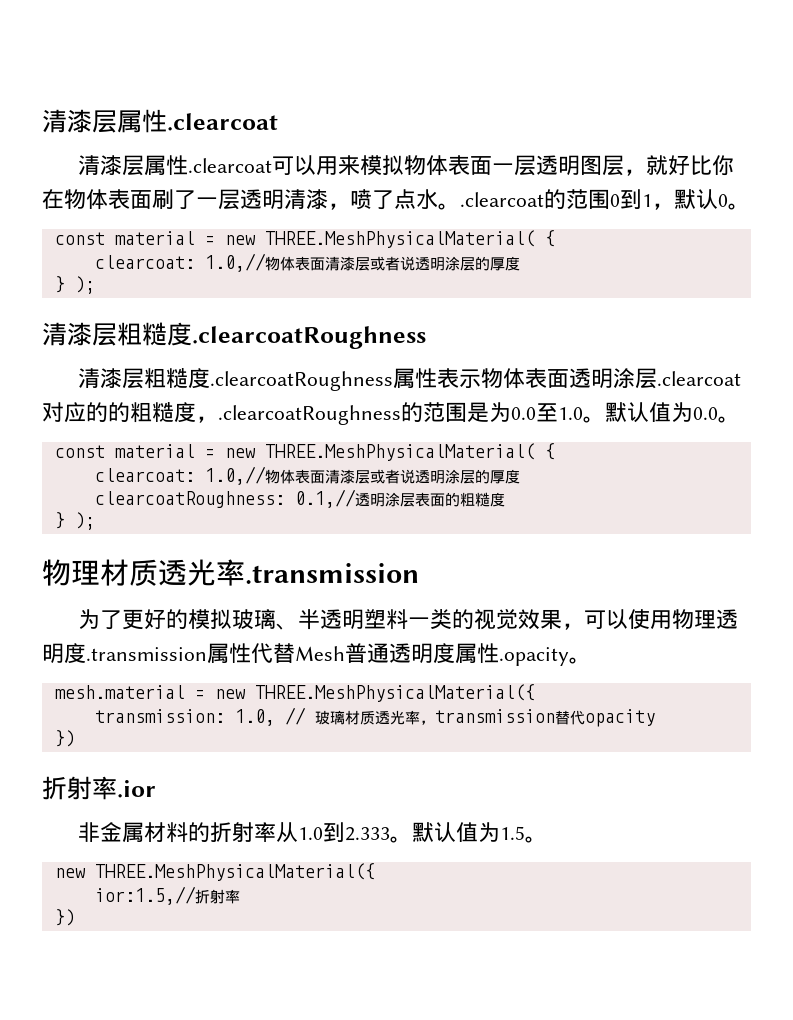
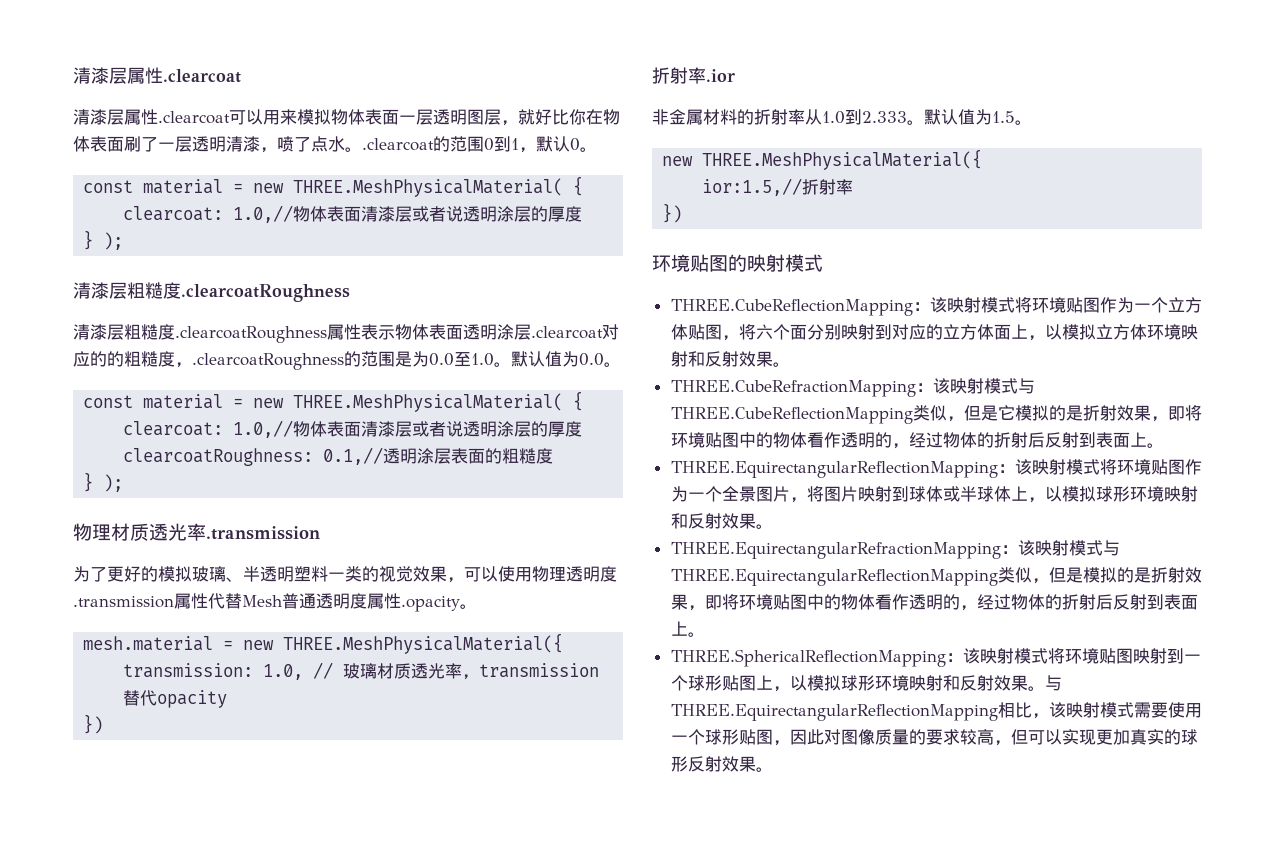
(75, 917) none -> [652,254,823,272] [670,297,1202,316] [670,324,1198,341] [670,351,790,367] [670,378,1035,397] [670,405,1202,424] [670,432,1164,449] [670,459,1202,478] [670,486,1198,503] [670,513,773,529] [670,540,1120,559] [670,567,1202,586] [670,594,1198,611] [670,621,705,637] [670,648,1201,667] [670,675,1062,692] [670,702,1202,721] [670,729,1198,746] [670,756,773,772] // 环境贴图的映射模式 // THREE.CubeReflectionMapping：该映射模式将环境贴图作为一个立方体贴图，将六个面分别映射到对应的立方体面上，以模拟立方体环境映射和反射效果。 // THREE.CubeRefractionMapping：该映射模式与THREE.CubeReflectionMapping类似，但是它模拟的是折射效果，即将环境贴图中的物体看作透明的，经过物体的折射后反射到表面上。 // THREE.EquirectangularReflectionMapping：该映射模式将环境贴图作为一个全景图片，将图片映射到球体或半球体上，以模拟球形环境映射和反射效果。 // THREE.EquirectangularRefractionMapping：该映射模式与THREE.EquirectangularReflectionMapping类似，但是模拟的是折射效果，即将环境贴图中的物体看作透明的，经过物体的折射后反射到表面上。 // THREE.SphericalReflectionMapping：该映射模式将环境贴图映射到一个球形贴图上，以模拟球形环境映射和反射效果。与THREE.EquirectangularReflectionMapping相比，该映射模式需要使用一个球形贴图，因此对图像质量的要求较高，但可以实现更加真实的球形反射效果。

